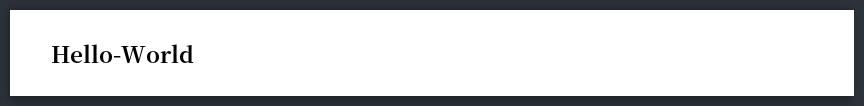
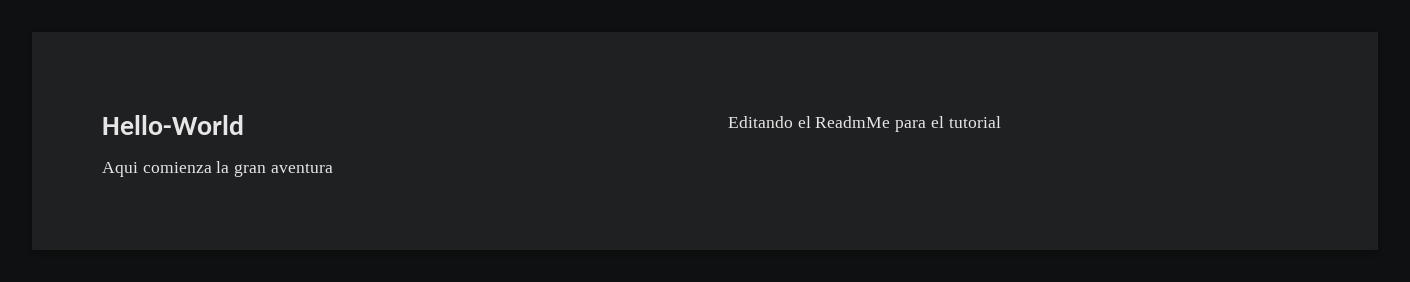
(194, 53) none -> [102,161,333,177] [728,116,1001,132] // Aqui comienza la gran aventura // Editando el ReadmMe para el tutorial

